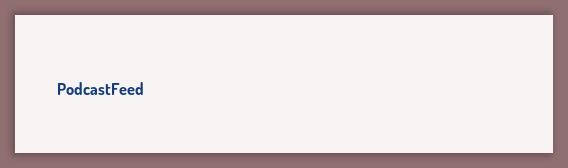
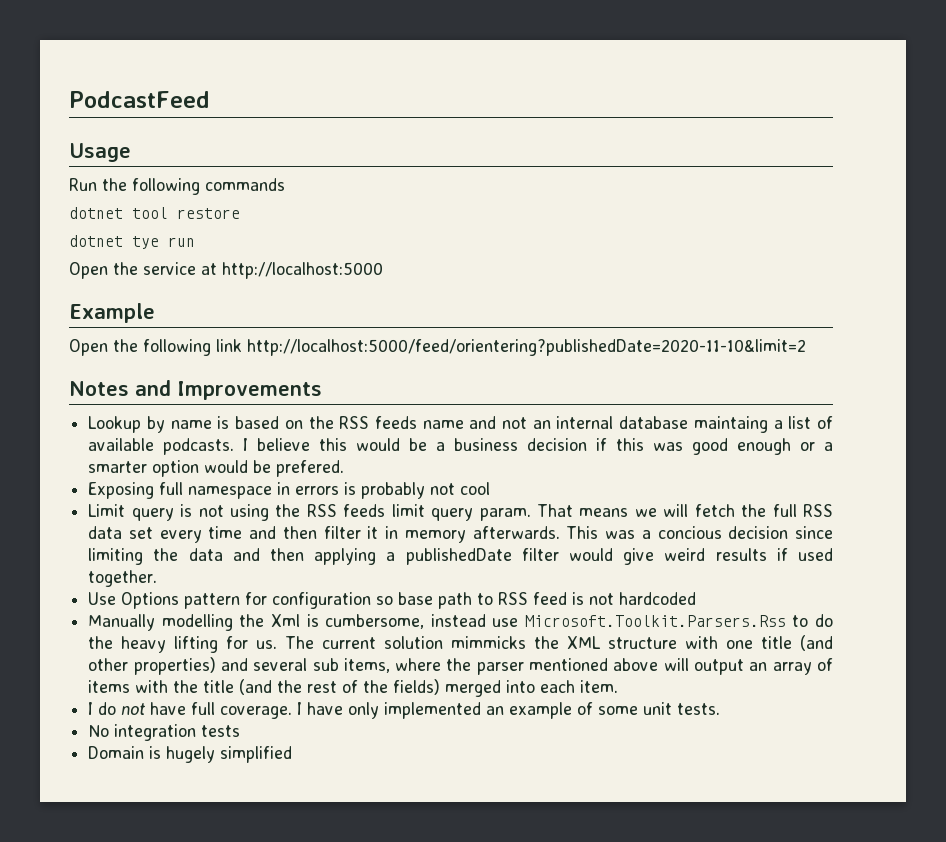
(144, 88) none -> [69,143,131,162] [69,178,285,195] [69,207,240,219] [69,235,195,249] [69,262,383,279] [69,303,155,323] [69,339,806,356] [69,380,322,400] [88,416,834,433] [88,438,833,455] [88,460,345,477] [88,482,491,499] [88,504,833,521] [88,526,833,543] [88,548,833,565] [88,570,158,587] [88,592,697,609] [88,614,833,631] [88,635,834,653] [88,657,834,675] [88,679,619,697] [88,702,721,719] [88,724,241,741] [88,746,293,763] // Usage // Run the following commands // dotnet tool restore // dotnet tye run // Open the service at http://localhost:5000 // Example // Open the following link http://localhost:5000/feed/orientering?publishedDate=2020-11-10&limit=2 // Notes and Improvements // Lookup by name is based on the RSS feeds name and not an internal database maintaing a list of available podcasts. I believe this would be a business decision if this was good enough or a smarter option would be prefered. // Exposing full namespace in errors is probably not cool // Limit query is not using the RSS feeds limit query param. That means we will fetch the full RSS data set every time and then filter it in memory afterwards. This was a concious decision since limiting the data and then applying a publishedDate filter would give weird results if used together. // Use Options pattern for configuration so base path to RSS feed is not hardcoded // Manually modelling the Xml is cumbersome, instead use Microsoft.Toolkit.Parsers.Rss to do the heavy lifting for us. The current solution mimmicks the XML structure with one title (and other properties) and several sub items, where the parser mentioned above will output an array of items with the title (and the rest of the fields) merged into each item. // I do not have full coverage. I have only implemented an example of some unit tests. // No integration tests // Domain is hugely simplified

